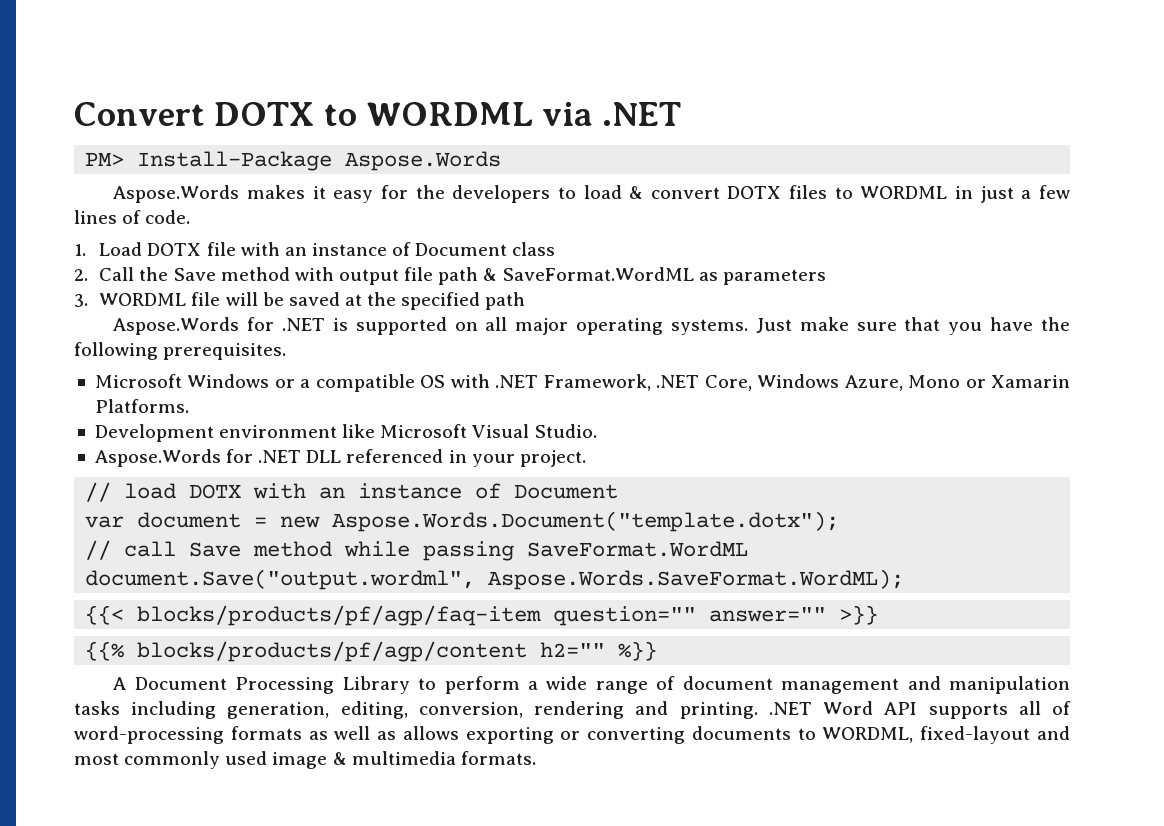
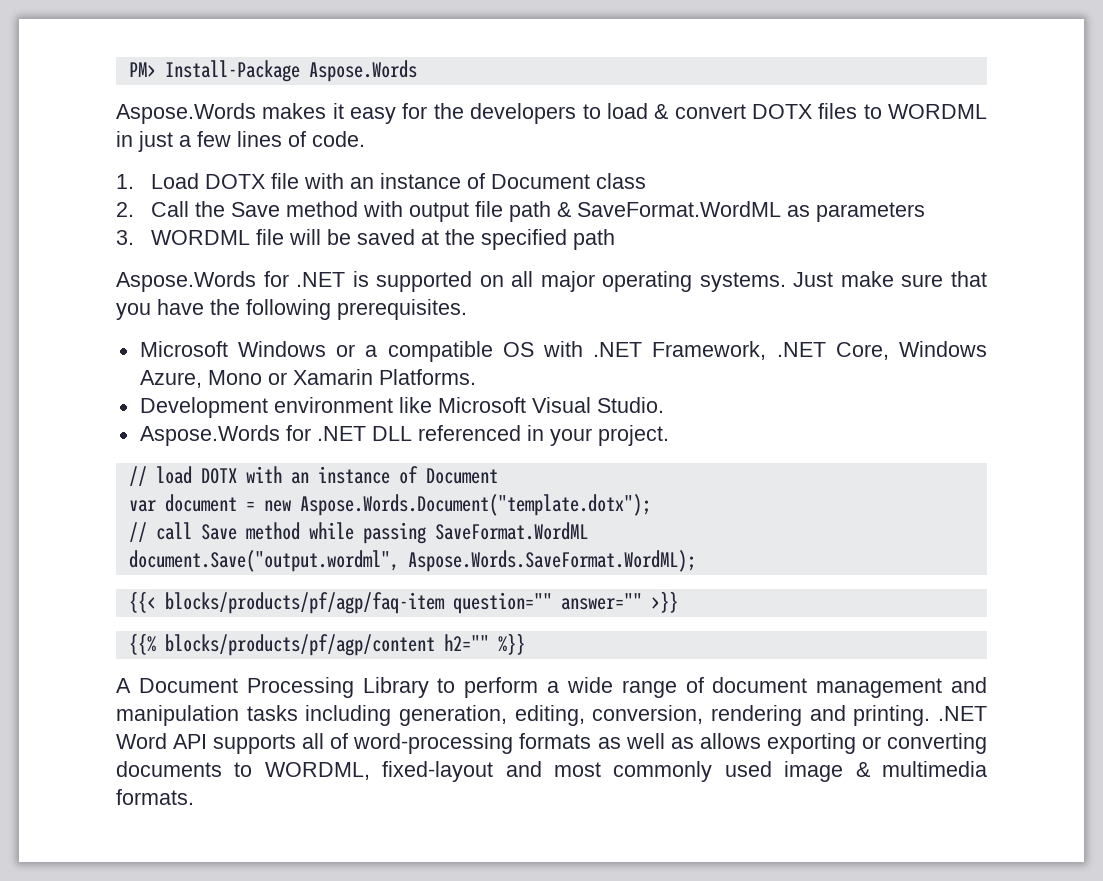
[74,102,681,126] Convert DOTX to WORDML via .NET // -> (128, 69) none

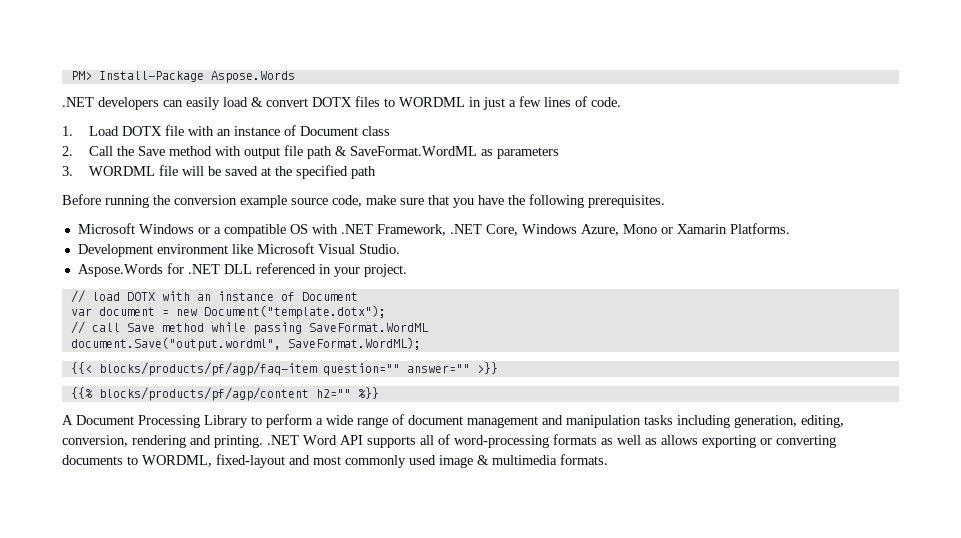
[116,103,601,124] Aspose.Words makes it easy for the developers to -> [62,97,220,110] .NET developers can easily
[116,271,834,292] Aspose.Words for .NET is supported on all major operating systems. Just -> [62,194,362,208] Before running the conversion example source code,
[299,494,651,516] Aspose.Words.Document("template.dotx"); -> [203,305,386,319] Document("template.dotx");
[407,550,696,572] Aspose.Words.SaveFormat.WordML); -> [287,337,421,350] SaveFormat.WordML);

